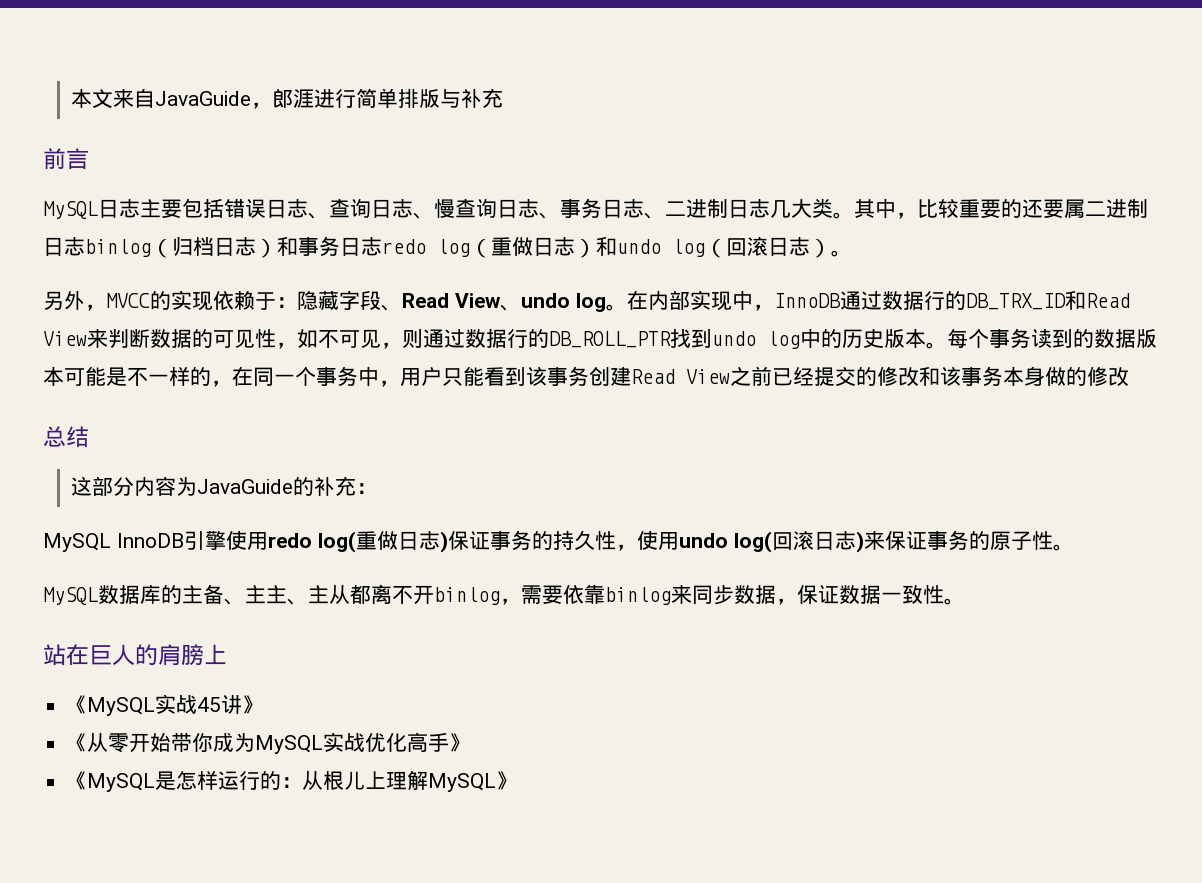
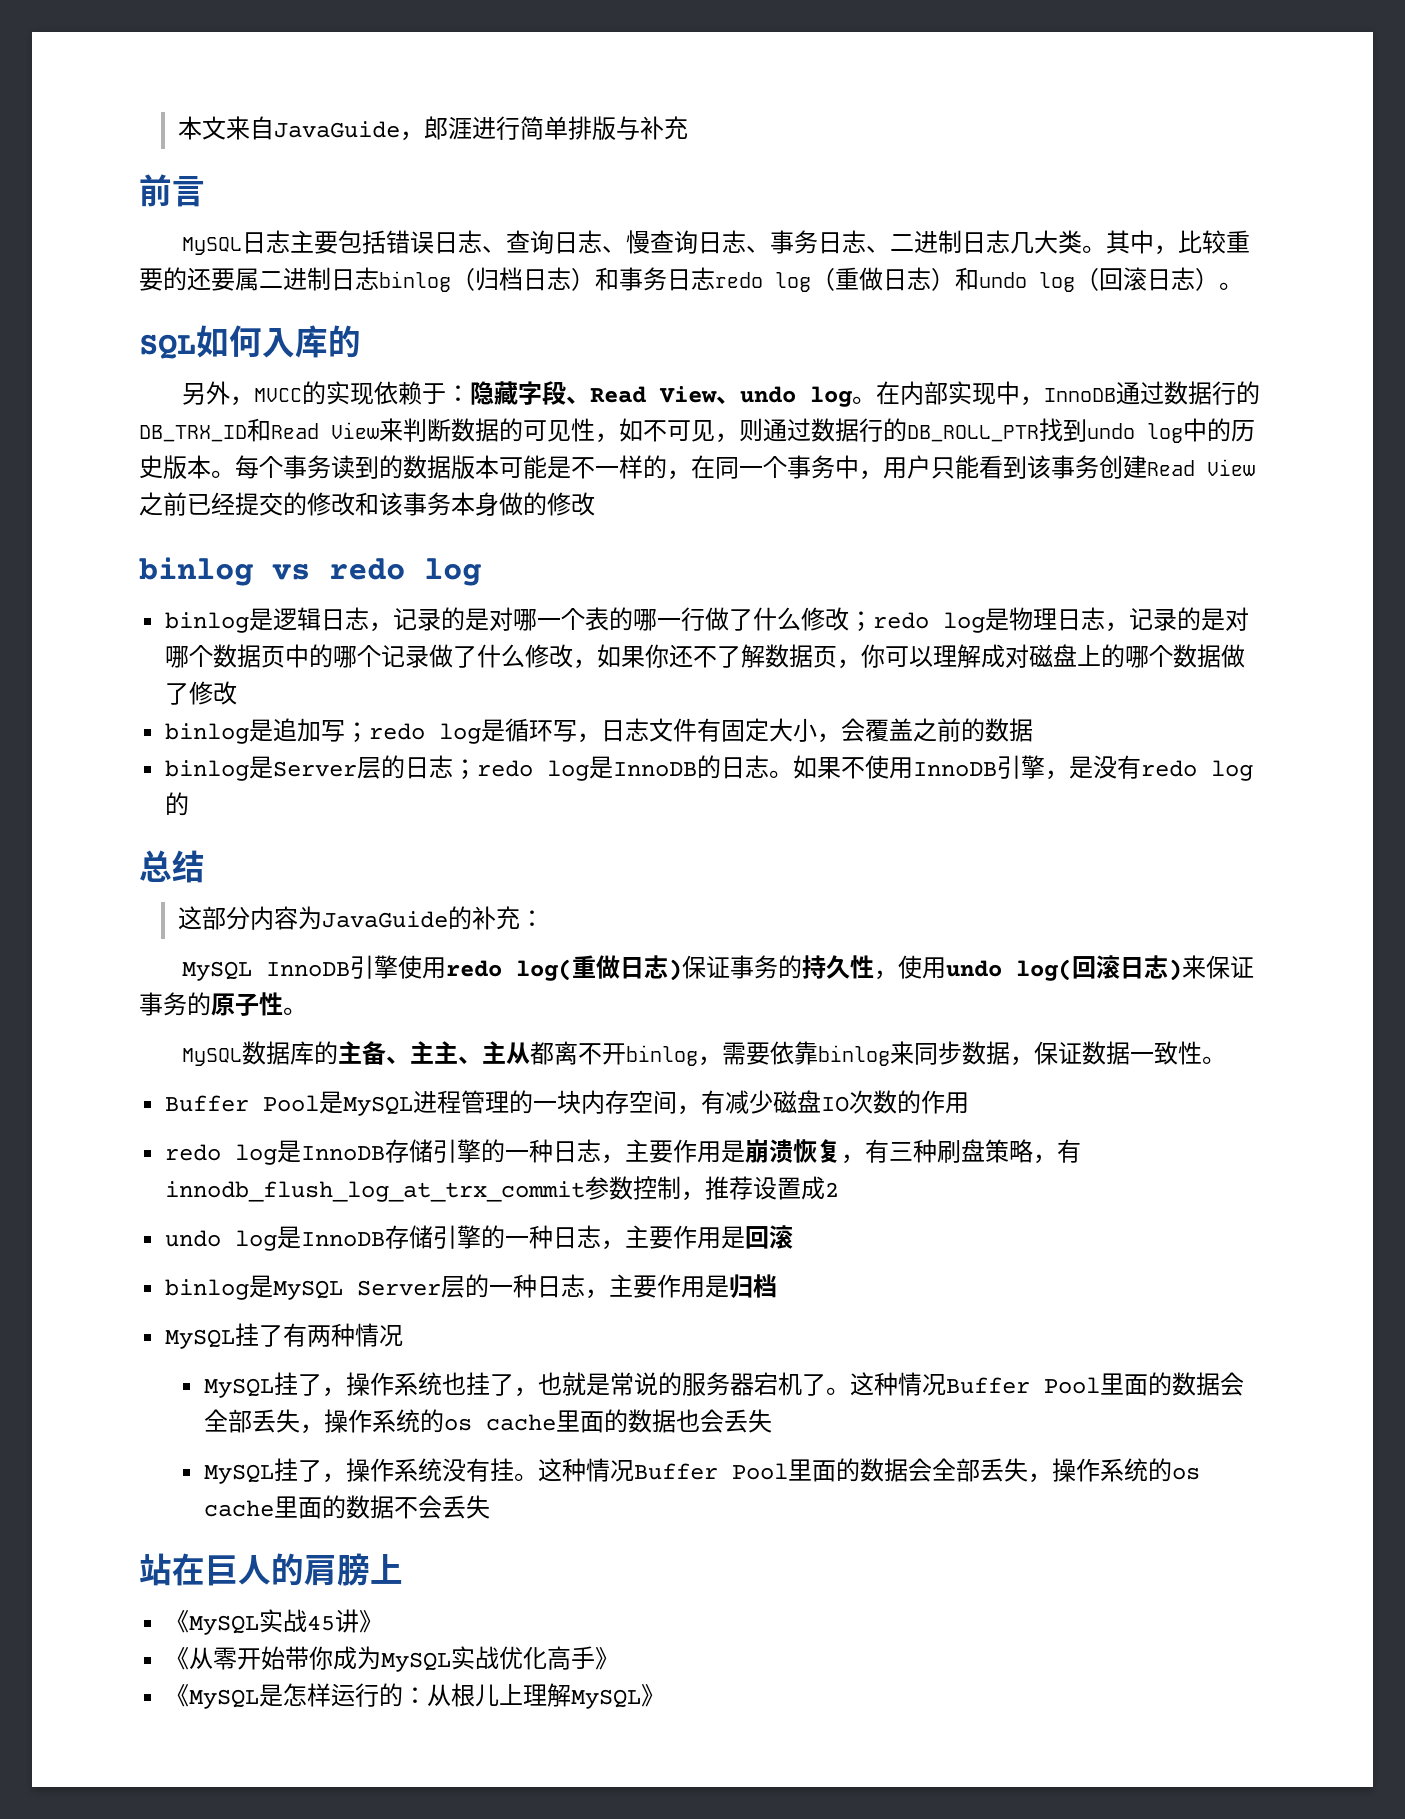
(852, 253) none -> [139,325,361,359] // SQL如何入库的
(1129, 376) none -> [139,557,481,586] [165,607,1250,633] [165,644,1246,669] [165,681,238,705] [165,718,1034,744] [165,755,1254,781] [165,792,190,816] // binlog vs redo log // binlog是逻辑日志，记录的是对哪一个表的哪一行做了什么修改；redo log是物理日志，记录的是对哪个数据页中的哪个记录做了什么修改，如果你还不了解数据页，你可以理解成对磁盘上的哪个数据做了修改 // binlog是追加写；redo log是循环写，日志文件有固定大小，会覆盖之前的数据 // binlog是Server层的日志；redo log是InnoDB的日志。如果不使用InnoDB引擎，是没有redo log的
(965, 601) none -> [165,1090,970,1116] [165,1139,1082,1165] [165,1176,840,1202] [165,1225,794,1251] [165,1274,778,1300] [165,1323,404,1349] [204,1372,1245,1398] [204,1409,773,1434] [204,1458,1201,1484] [204,1495,491,1519] // Buffer Pool是MySQL进程管理的一块内存空间，有减少磁盘IO次数的作用 // redo log是InnoDB存储引擎的一种日志，主要作用是崩溃恢复，有三种刷盘策略，有innodb_flush_log_at_trx_commit参数控制，推荐设置成2 // undo log是InnoDB存储引擎的一种日志，主要作用是回滚 // binlog是MySQL Server层的一种日志，主要作用是归档 // MySQL挂了有两种情况 // MySQL挂了，操作系统也挂了，也就是常说的服务器宕机了。这种情况Buffer Pool里面的数据会全部丢失，操作系统的os cache里面的数据也会丢失 // MySQL挂了，操作系统没有挂。这种情况Buffer Pool里面的数据会全部丢失，操作系统的os cache里面的数据不会丢失

